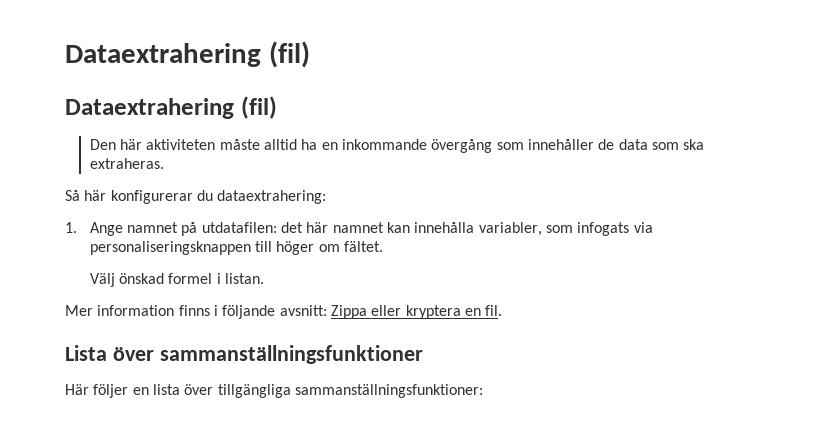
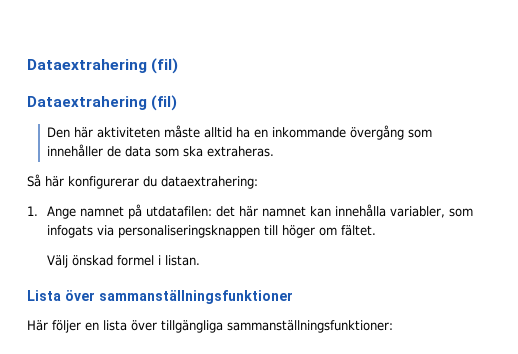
[65,305,503,319] // Mer information finns i följande avsnitt: Zippa eller kryptera en fil. -> (201, 260) none

